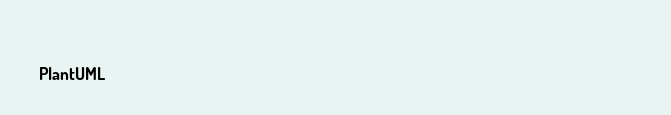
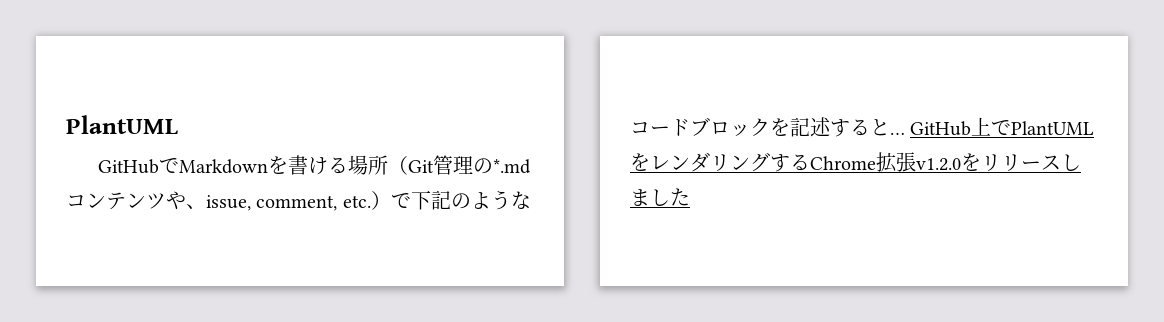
[39,67,106,80] PlantUML -> [66,115,178,134] [98,155,532,175] [66,190,531,211] [630,117,1095,137] [630,152,1081,173] [630,188,690,206] PlantUML // GitHubでMarkdownを書ける場所（Git管理の*.mdコンテンツや、issue, comment, etc.）で下記のようなコードブロックを記述すると… GitHub上でPlantUMLをレンダリングするChrome拡張v1.2.0をリリースしました

